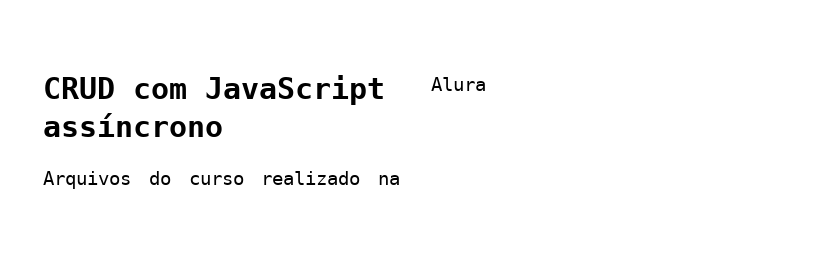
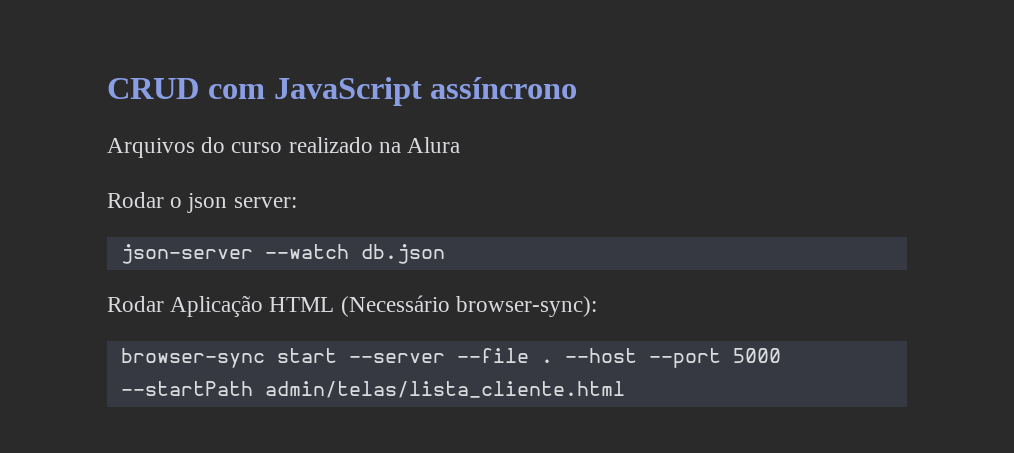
(486, 84) none -> [107,192,297,213] [120,244,445,264] [107,295,597,317] [120,348,781,368] [120,381,625,398] // Rodar o json server: // json-server --watch db.json // Rodar Aplicação HTML (Necessário browser-sync): // browser-sync start --server --file . --host --port 5000 --startPath admin/telas/lista_cliente.html

